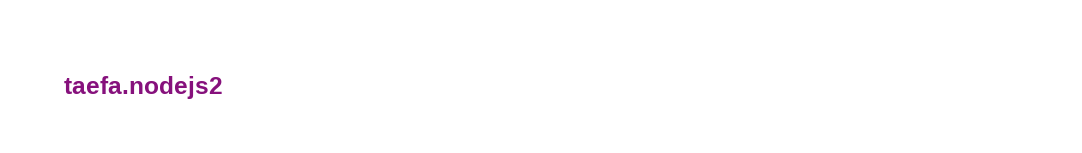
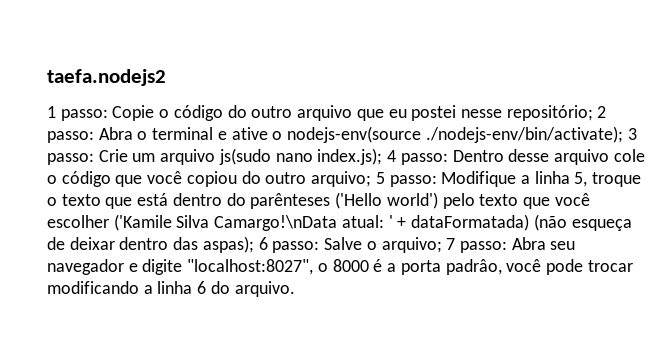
(223, 87) none -> [47,105,607,121] [47,126,637,143] [47,148,645,165] [47,171,642,187] [47,192,590,209] [47,214,632,231] [47,236,576,253] [47,259,633,275] [47,281,295,297] // 1 passo: Copie o código do outro arquivo que eu postei nesse repositório; 2 passo: Abra o terminal e ative o nodejs-env(source ./nodejs-env/bin/activate); 3 passo: Crie um arquivo js(sudo nano index.js); 4 passo: Dentro desse arquivo cole o código que você copiou do outro arquivo; 5 passo: Modifique a linha 5, troque o texto que está dentro do parênteses ('Hello world') pelo texto que você escolher ('Kamile Silva Camargo!\nData atual: ' + dataFormatada) (não esqueça de deixar dentro das aspas); 6 passo: Salve o arquivo; 7 passo: Abra seu navegador e digite "localhost:8027", o 8000 é a porta padrâo, você pode trocar modificando a linha 6 do arquivo.

